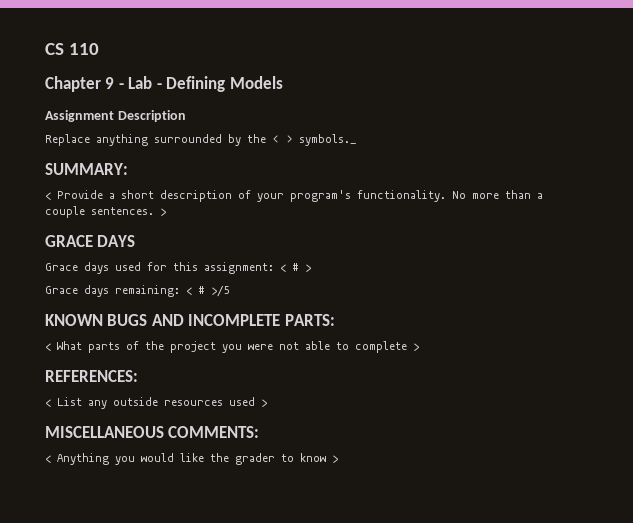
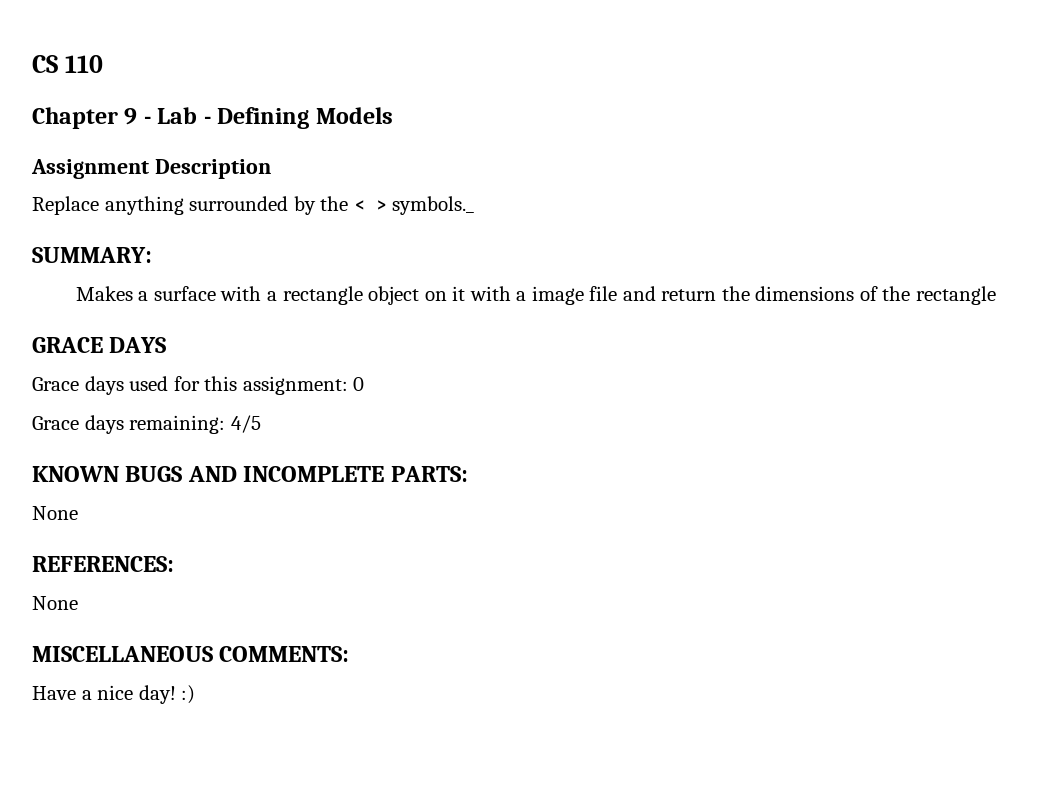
[45,190,543,202] [45,206,166,218] < Provide a short description of your program's functionality. No more than a couple sentences. > -> [75,286,996,305] Makes a surface with a rectangle object on it with a image file and return the dimensions of the rectangle
[280,263,311,272] < # > -> [353,377,365,391] 0
[186,285,229,297] < # >/5 -> [230,415,261,433] 4/5
[45,341,419,353] [45,370,138,382] [45,397,267,409] [45,426,260,438] [45,453,338,465] < What parts of the project you were not able to complete > // REFERENCES: // < List any outside resources used > // MISCELLANEOUS COMMENTS: // < Anything you would like the grader to know > -> [32,506,78,520] [32,556,174,572] [32,596,78,610] [32,646,350,662] [32,685,196,704] None // REFERENCES: // None // MISCELLANEOUS COMMENTS: // Have a nice day! :)

